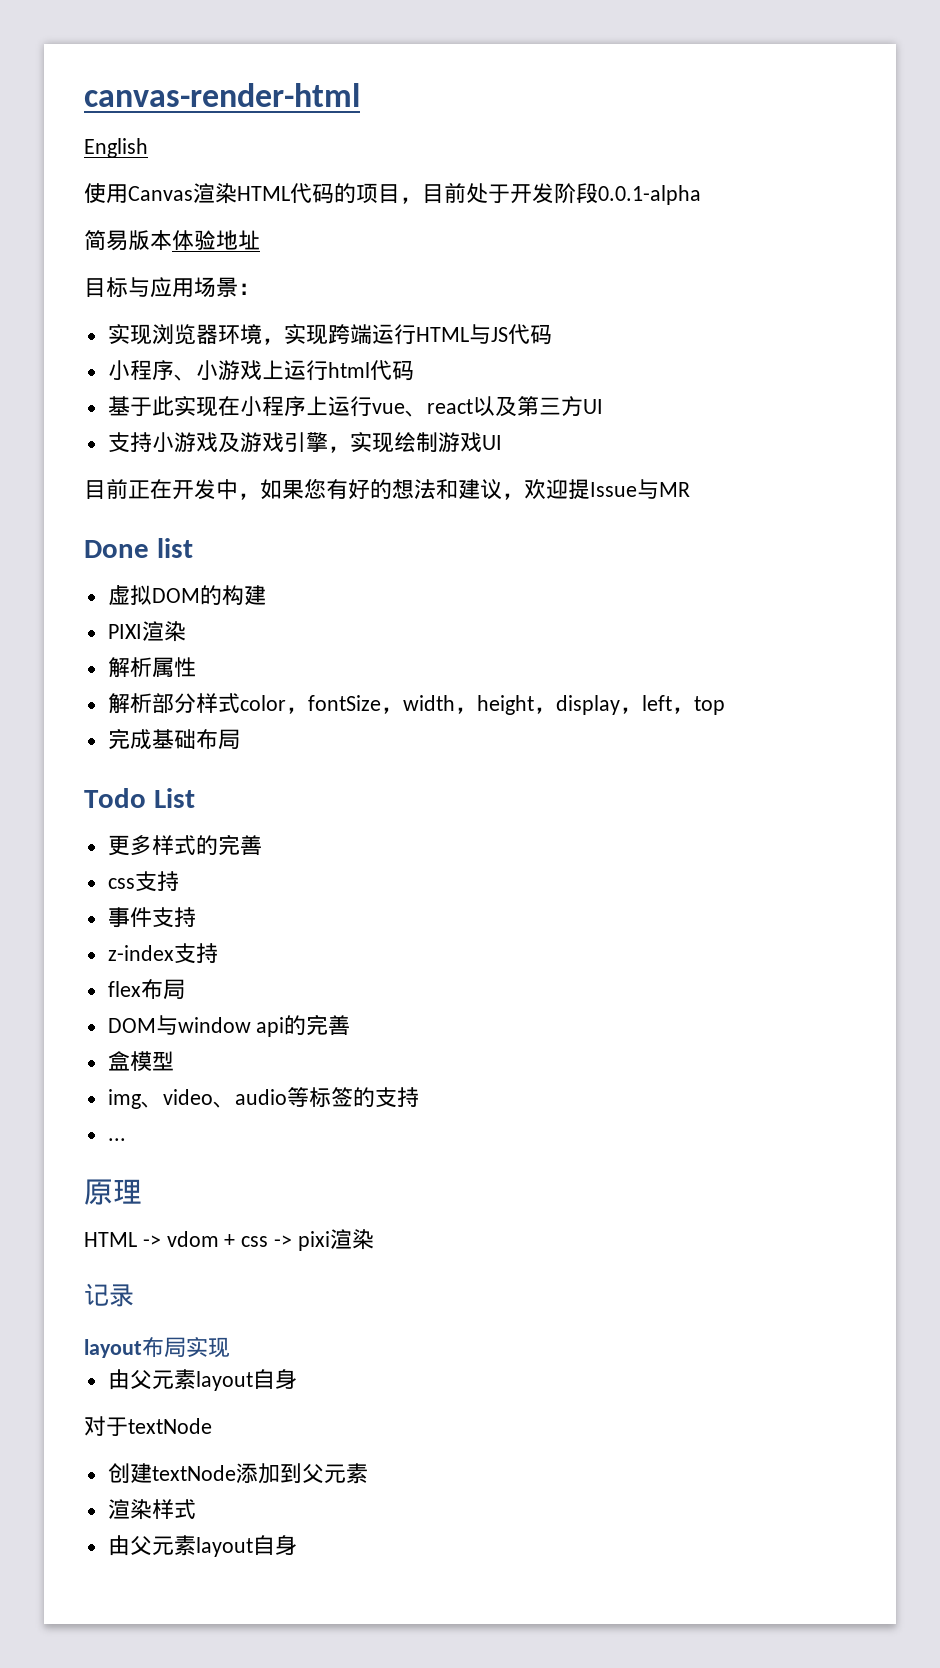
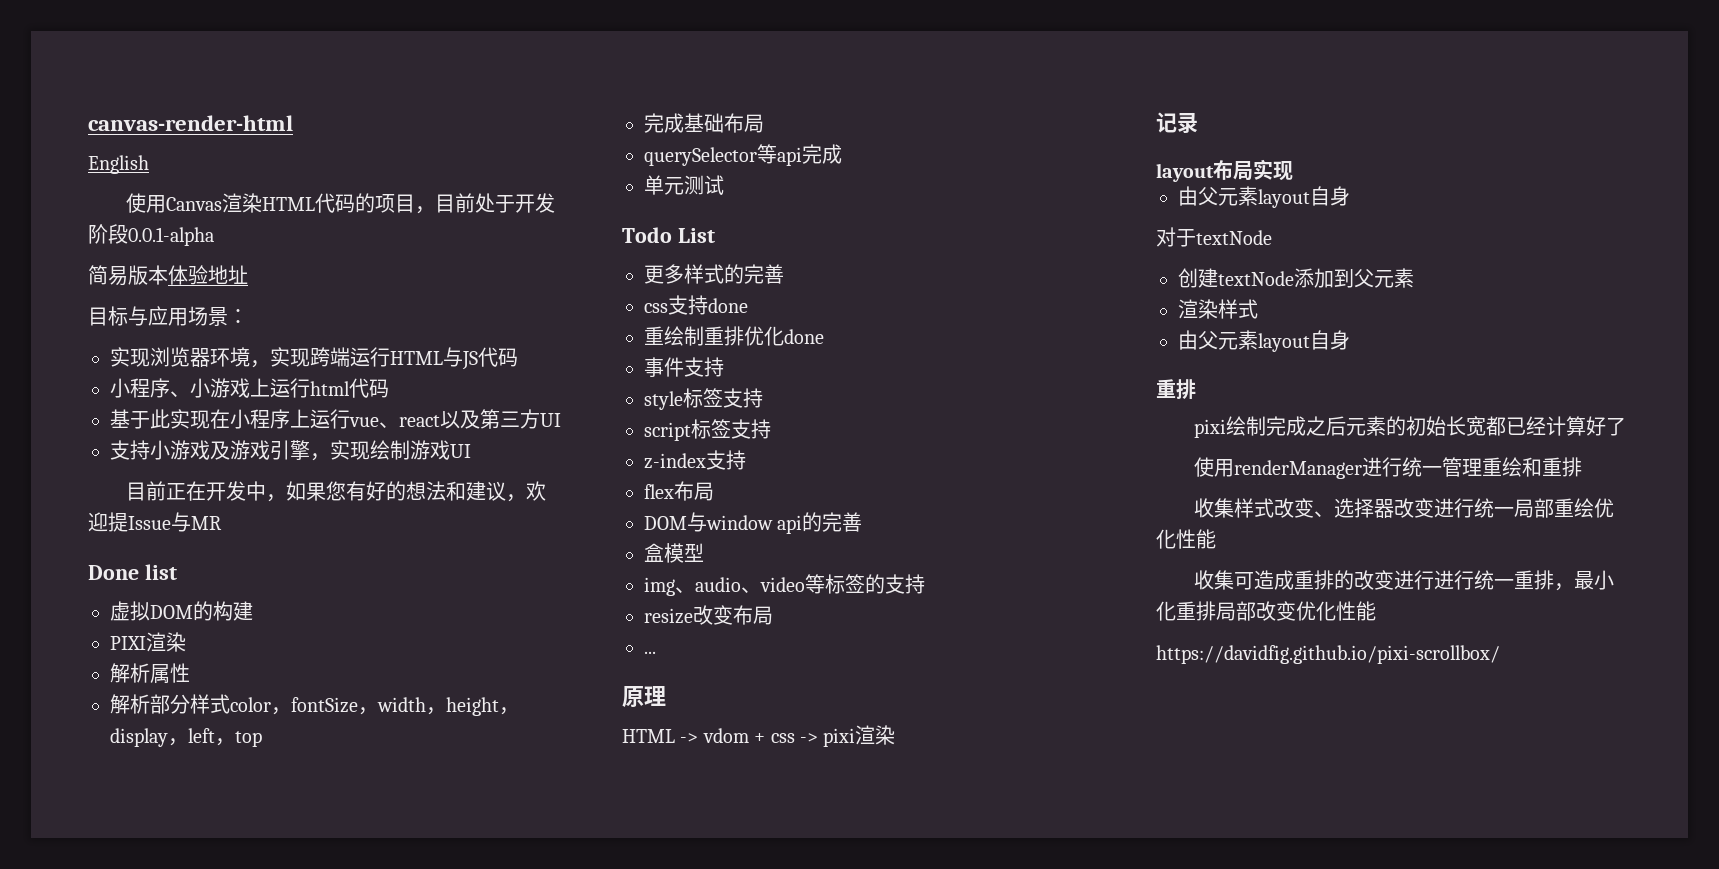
(240, 739) none -> [644,144,842,166] [644,175,724,195] // querySelector等api完成 // 单元测试
[107,907,152,928] // 事件 -> [708,298,748,313] [644,326,824,346] [644,357,724,377] [644,388,763,410] [644,419,731,441] done // 重绘制重排优化done // 事件支持 // style标签支持 // script标签
[162,1089,287,1108] video、audio -> [695,577,805,593] audio、video
(419, 1097) none -> [644,605,773,625] // resize改变布局
(297, 1545) none -> [1156,379,1196,399] [1193,416,1626,438] [1193,457,1582,479] [1193,498,1614,518] [1156,529,1216,549] [1193,570,1614,591] [1156,601,1376,621] [1156,645,1500,664] // 重排 // pixi绘制完成之后元素的初始长宽都已经计算好了 // 使用renderManager进行统一管理重绘和重排 // 收集样式改变、选择器改变进行统一局部重绘优化性能 // 收集可造成重排的改变进行进行统一重排，最小化重排局部改变优化性能 // https://davidfig.github.io/pixi-scrollbox/

